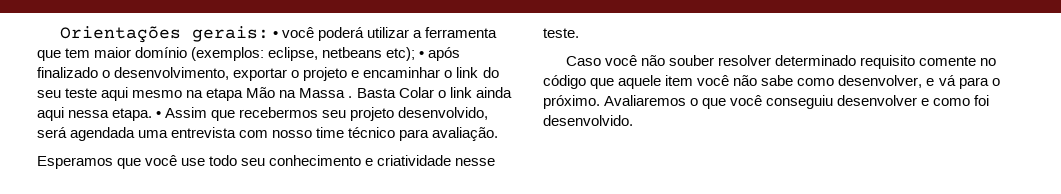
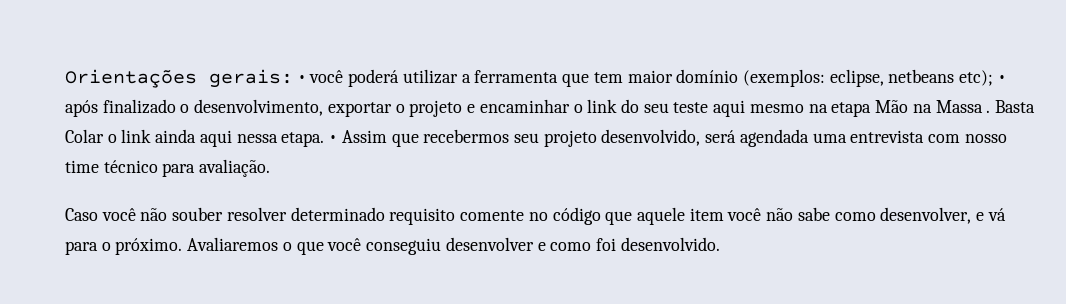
[37,155,496,169] [543,28,579,38] // Esperamos que você use todo seu conhecimento e criatividade nesse teste. -> (271, 168) none

